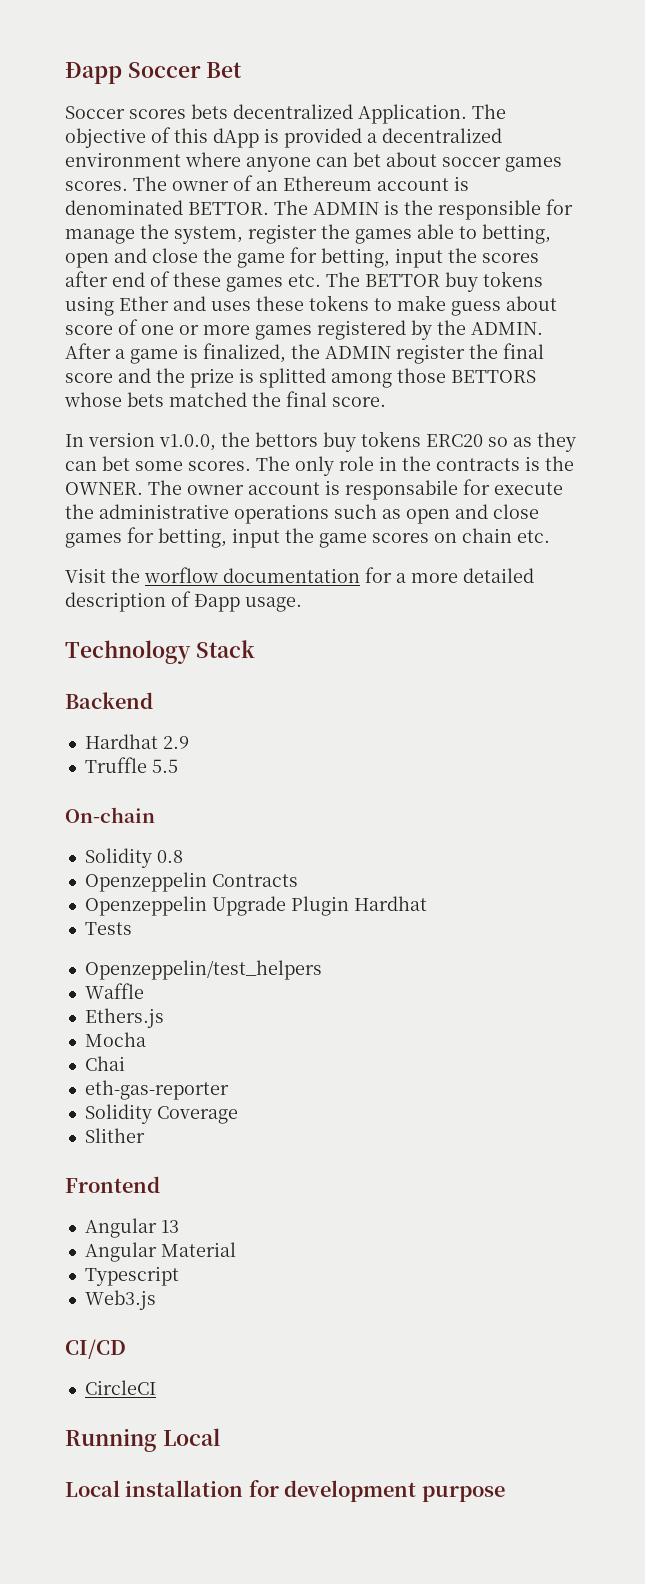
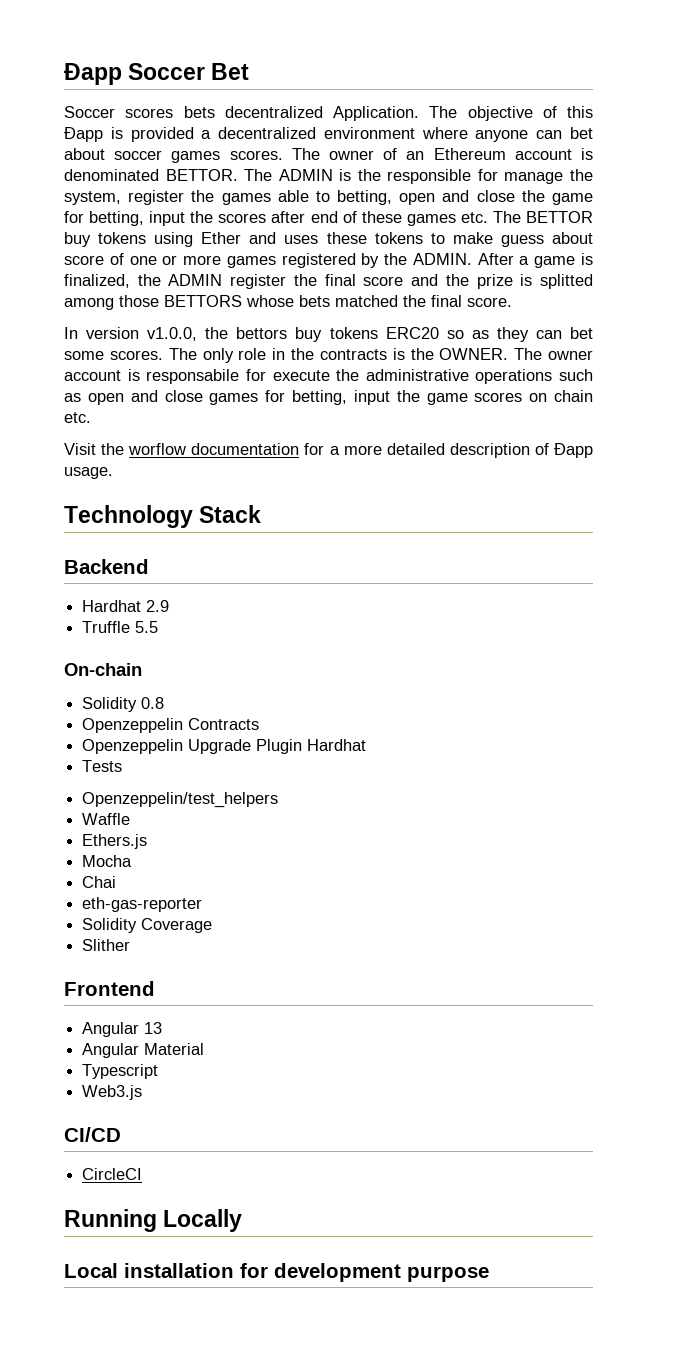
[213,128,259,148] dApp -> [64,127,103,142] Ðapp
[162,1428,220,1446] Local -> [163,1209,243,1232] Locally

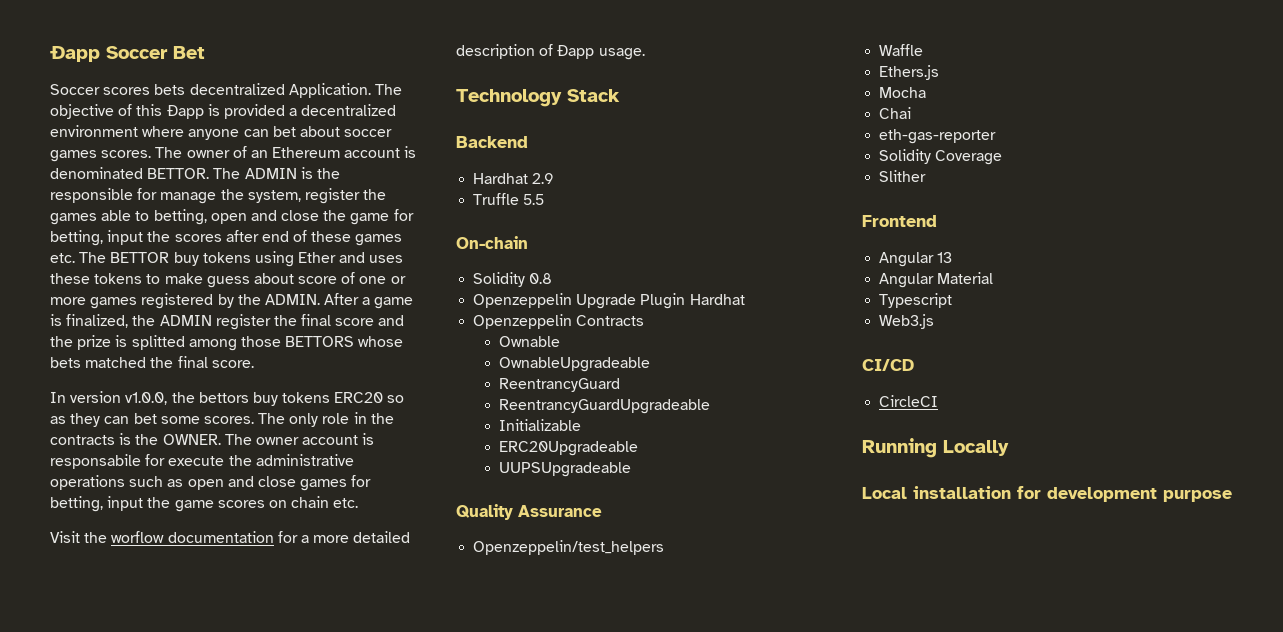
[82,718,260,733] // Openzeppelin Contracts -> (553, 278) none
[82,760,123,772] Tests -> [473,314,645,329] [498,336,560,347] [498,357,650,372] [498,378,620,392] [498,399,710,414] [498,419,581,431] [498,441,638,456] [498,462,631,477] [456,504,602,520] Openzeppelin Contracts // Ownable // OwnableUpgradeable // ReentrancyGuard // ReentrancyGuardUpgradeable // Initializable // ERC20Upgradeable // UUPSUpgradeable // Quality Assurance

